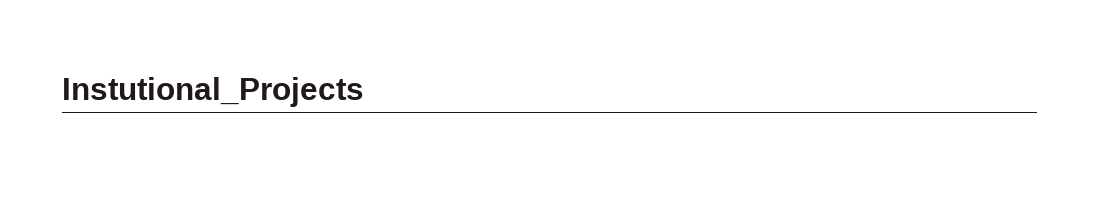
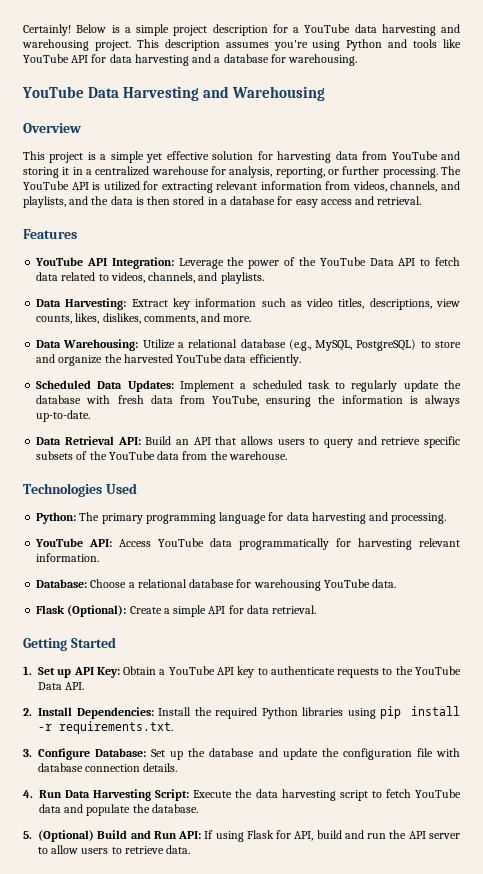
[62,77,364,107] Instutional_Projects -> [23,24,460,36] [22,39,461,51] [23,54,358,66] [22,86,326,101] [23,123,81,133] [23,151,460,163] [23,166,461,178] [23,181,461,193] [23,196,422,208] [23,229,77,239] [35,257,460,269] [36,272,264,284] [36,298,461,310] [36,313,252,324] [36,339,461,351] [36,354,301,366] [36,380,461,392] [36,395,460,407] [36,410,91,422] [36,436,460,448] [36,451,287,460] [23,483,137,497] [36,512,447,524] [35,538,460,550] [36,553,100,562] [36,579,397,591] [36,605,317,617] [23,637,116,651] [23,666,461,678] [38,682,85,690] [23,706,460,719] [38,721,173,734] [23,748,460,760] [38,763,178,772] [23,789,461,801] [39,804,198,816] [23,830,460,842] [38,845,191,854] Certainly! Below is a simple project description for a YouTube data harvesting and warehousing project. This description assumes you're using Python and tools like YouTube API for data harvesting and a database for warehousing. // YouTube Data Harvesting and Warehousing // Overview // This project is a simple yet effective solution for harvesting data from YouTube and storing it in a centralized warehouse for analysis, reporting, or further processing. The YouTube API is utilized for extracting relevant information from videos, channels, and playlists, and the data is then stored in a database for easy access and retrieval. // Features // YouTube API Integration: Leverage the power of the YouTube Data API to fetch data related to videos, channels, and playlists. // Data Harvesting: Extract key information such as video titles, descriptions, view counts, likes, dislikes, comments, and more. // Data Warehousing: Utilize a relational database (e.g., MySQL, PostgreSQL) to store and organize the harvested YouTube data efficiently. // Scheduled Data Updates: Implement a scheduled task to regularly update the database with fresh data from YouTube, ensuring the information is always up-to-date. // Data Retrieval API: Build an API that allows users to query and retrieve specific subsets of the YouTube data from the warehouse. // Technologies Used // Python: The primary programming language for data harvesting and processing. // YouTube API: Access YouTube data programmatically for harvesting relevant information. // Database: Choose a relational database for warehousing YouTube data. // Flask (Optional): Create a simple API for data retrieval. // Getting Started // 1. Set up API Key: Obtain a YouTube API key to authenticate requests to the YouTube Data API. // 2. Install Dependencies: Install the required Python libraries using pip install -r requirements.txt. // 3. Configure Database: Set up the database and update the configuration file with database connection details. // 4. Run Data Harvesting Script: Execute the data harvesting script to fetch YouTube data and populate the database. // 5. (Optional) Build and Run API: If using Flask for API, build and run the API server to allow users to retrieve data.

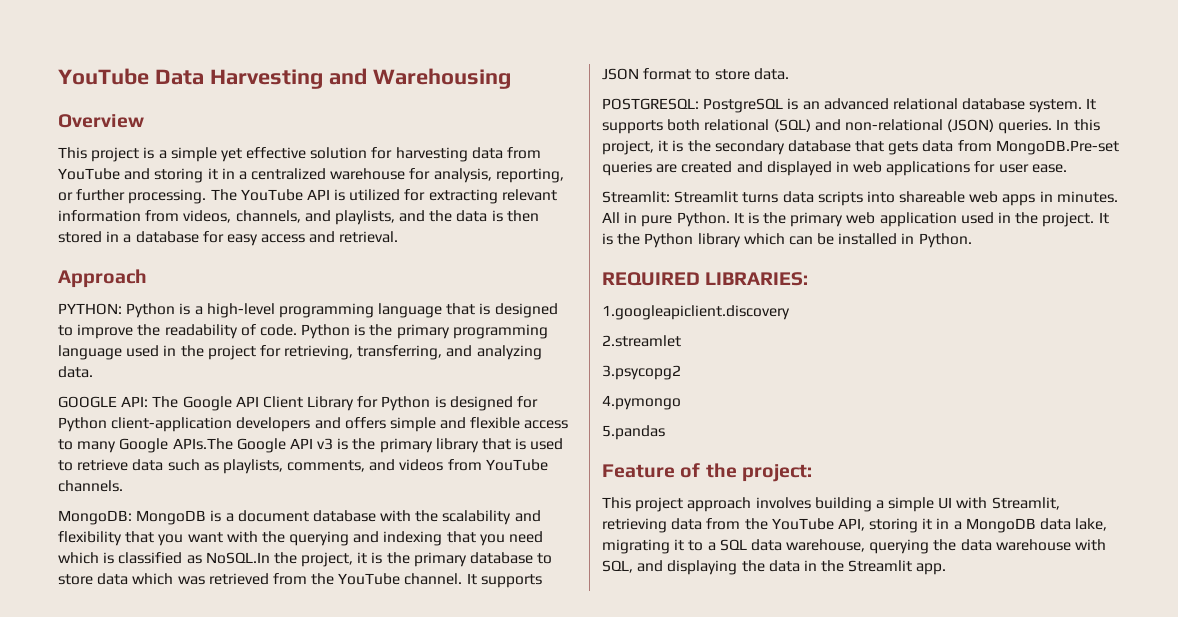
[23,24,460,36] [22,39,461,51] [23,54,358,66] Certainly! Below is a simple project description for a YouTube data harvesting and warehousing project. This description assumes you're using Python and tools like YouTube API for data harvesting and a database for warehousing. // -> (58, 76) none
[23,229,77,239] [35,257,460,269] [36,272,264,284] [36,298,461,310] [36,313,252,324] [36,339,461,351] [36,354,301,366] [36,380,461,392] [36,395,460,407] [36,410,91,422] [36,436,460,448] [36,451,287,460] [23,483,137,497] [36,512,447,524] [35,538,460,550] [36,553,100,562] [36,579,397,591] [36,605,317,617] [23,637,116,651] [23,666,461,678] [38,682,85,690] [23,706,460,719] [38,721,173,734] [23,748,460,760] [38,763,178,772] [23,789,461,801] [39,804,198,816] [23,830,460,842] [38,845,191,854] Features // YouTube API Integration: Leverage the power of the YouTube Data API to fetch data related to videos, channels, and playlists. // Data Harvesting: Extract key information such as video titles, descriptions, view counts, likes, dislikes, comments, and more. // Data Warehousing: Utilize a relational database (e.g., MySQL, PostgreSQL) to store and organize the harvested YouTube data efficiently. // Scheduled Data Updates: Implement a scheduled task to regularly update the database with fresh data from YouTube, ensuring the information is always up-to-date. // Data Retrieval API: Build an API that allows users to query and retrieve specific subsets of the YouTube data from the warehouse. // Technologies Used // Python: The primary programming language for data harvesting and processing. // YouTube API: Access YouTube data programmatically for harvesting relevant information. // Database: Choose a relational database for warehousing YouTube data. // Flask (Optional): Create a simple API for data retrieval. // Getting Started // 1. Set up API Key: Obtain a YouTube API key to authenticate requests to the YouTube Data API. // 2. Install Dependencies: Install the required Python libraries using pip install -r requirements.txt. // 3. Configure Database: Set up the database and update the configuration file with database connection details. // 4. Run Data Harvesting Script: Execute the data harvesting script to fetch YouTube data and populate the database. // 5. (Optional) Build and Run API: If using Flask for API, build and run the API server to allow users to retrieve data. -> [58,269,147,288] [58,303,558,318] [58,324,548,339] [58,345,542,360] [58,366,93,378] [58,396,539,411] [58,417,569,432] [58,438,564,453] [58,459,548,474] [58,480,123,492] [58,510,541,525] [58,531,544,546] [58,552,553,567] [58,573,542,588] [602,68,789,80] [602,98,1097,113] [602,119,1100,134] [602,140,1119,155] [602,161,1067,176] [602,191,1118,206] [602,212,1109,227] [602,233,972,248] [602,272,809,286] [602,305,790,320] [602,335,681,347] [602,365,681,380] [602,395,681,410] [602,425,665,440] [602,463,812,482] [602,497,1060,512] [602,518,1108,533] [602,539,1107,554] [602,560,947,575] Approach // PYTHON: Python is a high-level programming language that is designed to improve the readability of code. Python is the primary programming language used in the project for retrieving, transferring, and analyzing data. // GOOGLE API: The Google API Client Library for Python is designed for Python client-application developers and offers simple and flexible access to many Google APIs.The Google API v3 is the primary library that is used to retrieve data such as playlists, comments, and videos from YouTube channels. // MongoDB: MongoDB is a document database with the scalability and flexibility that you want with the querying and indexing that you need which is classified as NoSQL.In the project, it is the primary database to store data which was retrieved from the YouTube channel. It supports JSON format to store data. // POSTGRESQL: PostgreSQL is an advanced relational database system. It supports both relational (SQL) and non-relational (JSON) queries. In this project, it is the secondary database that gets data from MongoDB.Pre-set queries are created and displayed in web applications for user ease. // Streamlit: Streamlit turns data scripts into shareable web apps in minutes. All in pure Python. It is the primary web application used in the project. It is the Python library which can be installed in Python. // REQUIRED LIBRARIES: // 1.googleapiclient.discovery // 2.streamlet // 3.psycopg2 // 4.pymongo // 5.pandas // Feature of the project: // This project approach involves building a simple UI with Streamlit, retrieving data from the YouTube API, storing it in a MongoDB data lake, migrating it to a SQL data warehouse, querying the data warehouse with SQL, and displaying the data in the Streamlit app.

